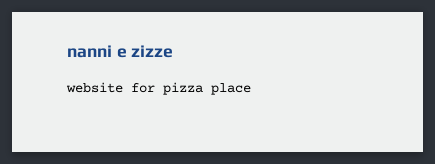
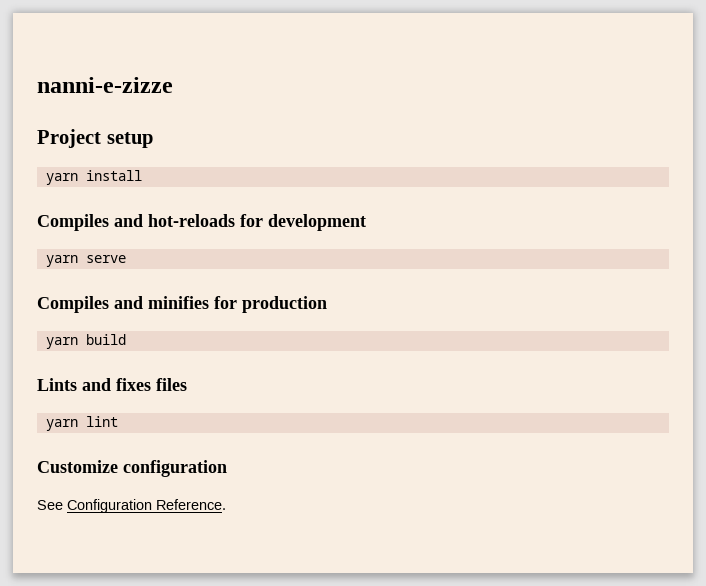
[67,45,174,58] [66,82,251,95] nanni e zizze // website for pizza place -> [37,77,173,93] [37,129,153,148] [45,170,142,185] [37,214,366,231] [45,255,126,267] [37,296,327,313] [45,334,126,349] [37,378,187,391] [45,416,118,431] [37,460,227,477] [37,499,226,513] nanni-e-zizze // Project setup // yarn install // Compiles and hot-reloads for development // yarn serve // Compiles and minifies for production // yarn build // Lints and fixes files // yarn lint // Customize configuration // See Configuration Reference.

